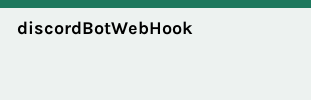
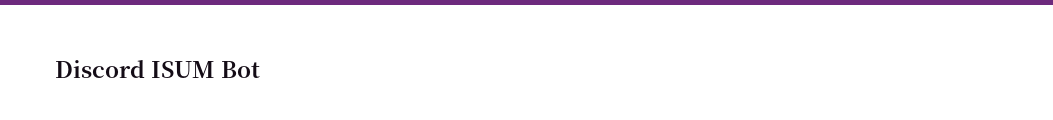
[17,21,193,35] discordBotWebHook -> [55,60,261,78] Discord ISUM Bot

